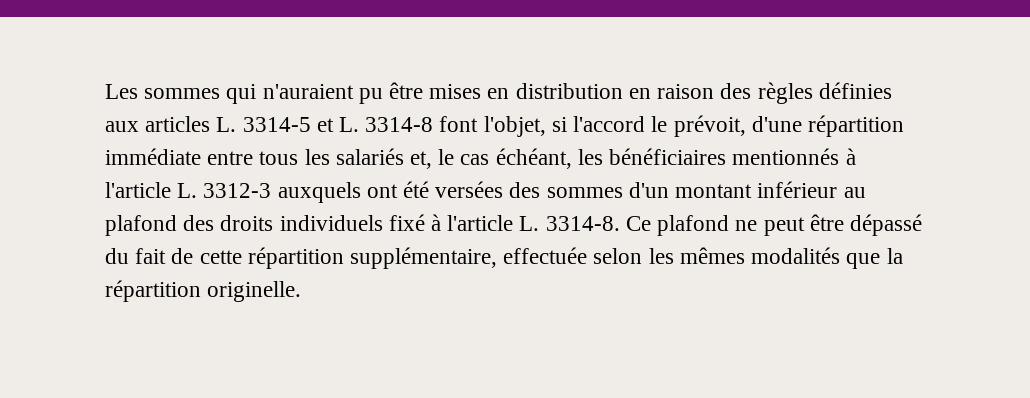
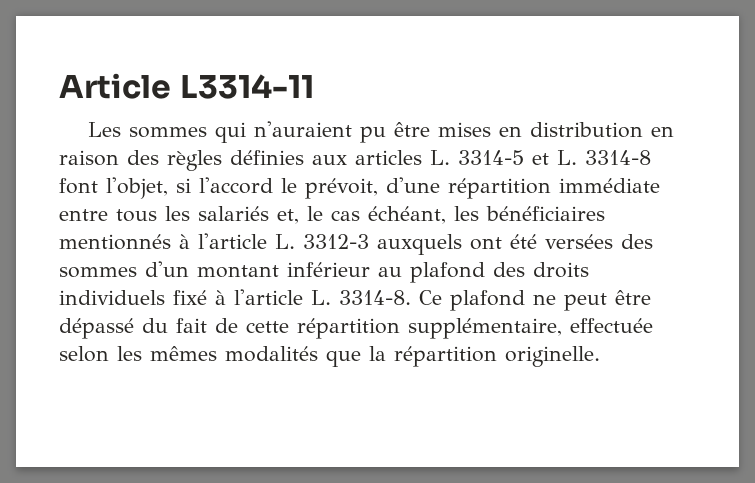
(105, 91) none -> [59,73,314,99] Article L3314-11 //

